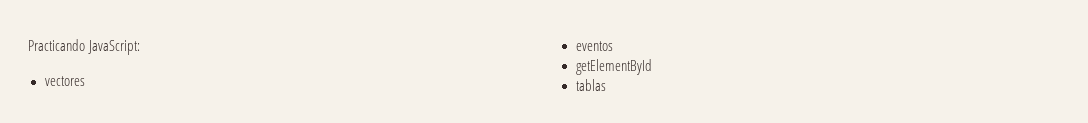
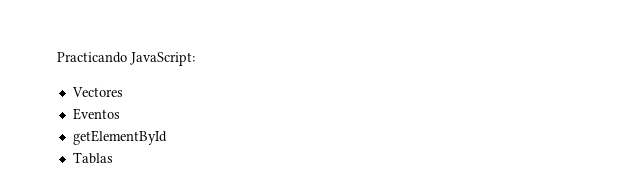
[44,76,85,86] [575,41,613,51] vectores // eventos -> [71,87,123,97] [72,108,120,120] Vectores // Eventos
[575,79,606,91] tablas -> [72,152,113,164] Tablas

